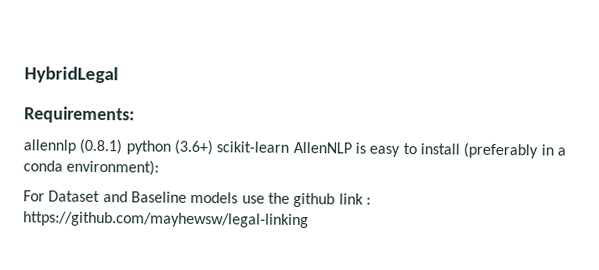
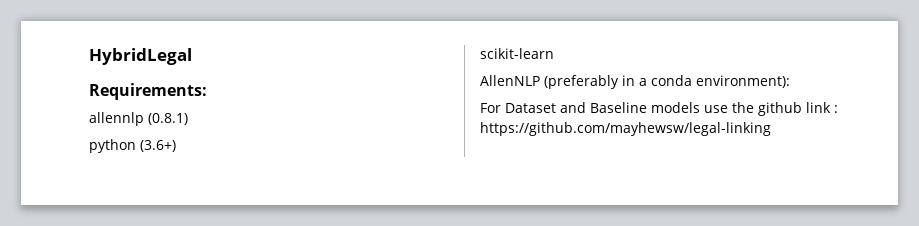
(123, 146) none -> (188, 119) //
(213, 147) none -> (176, 146) //
[292,141,460,158] AllenNLP is easy to install -> [480,75,540,86] // AllenNLP

